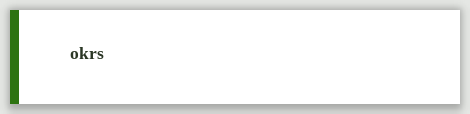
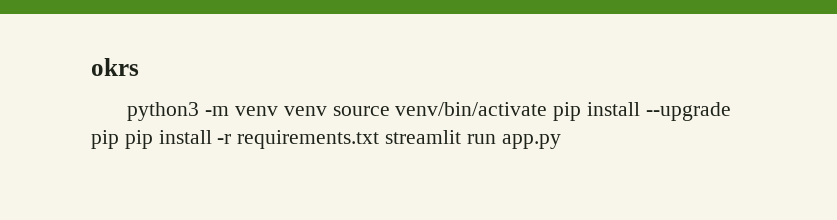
(104, 53) none -> [127,102,731,121] [91,130,561,149] // python3 -m venv venv source venv/bin/activate pip install --upgrade pip pip install -r requirements.txt streamlit run app.py

